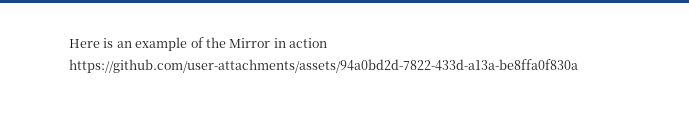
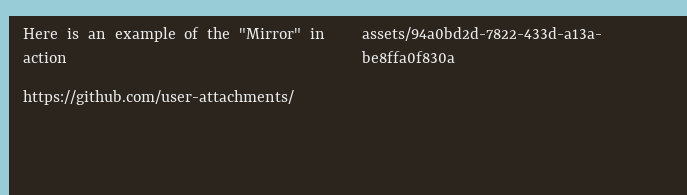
[229,38,271,48] Mirror -> [239,28,302,39] "Mirror"

